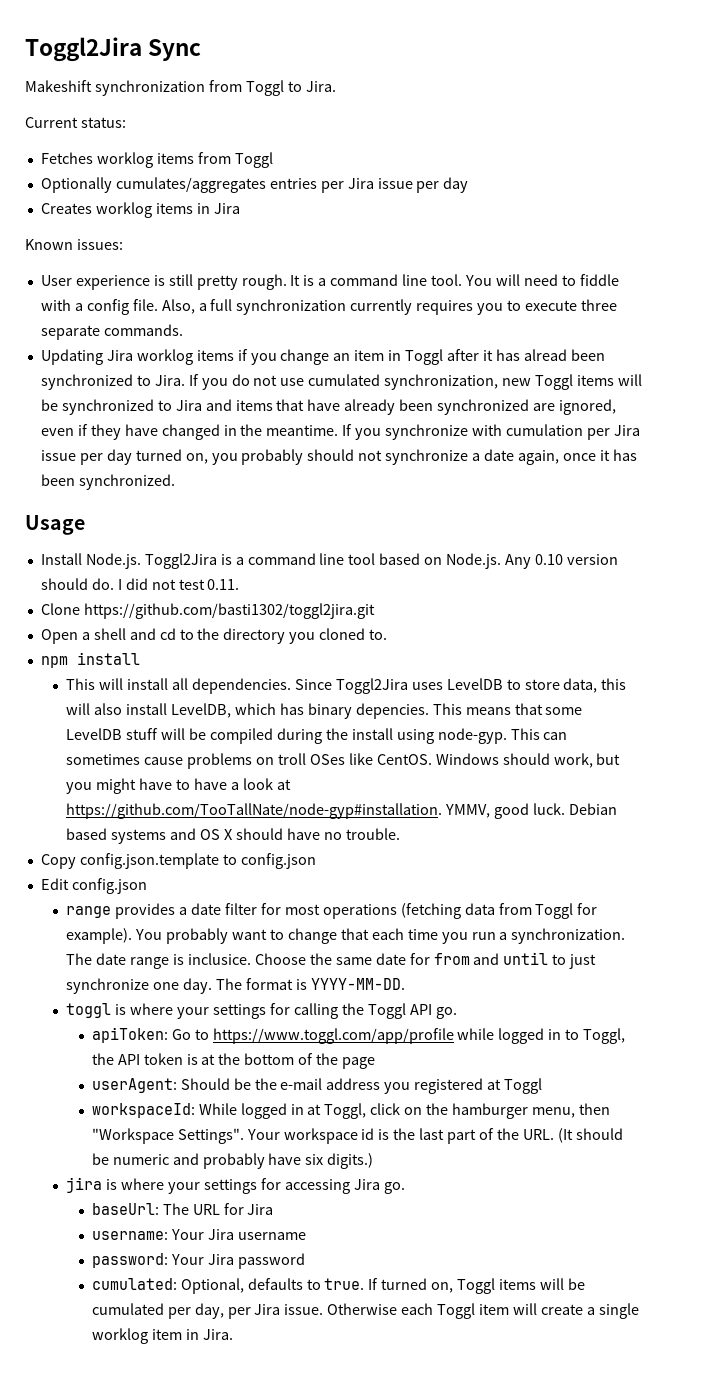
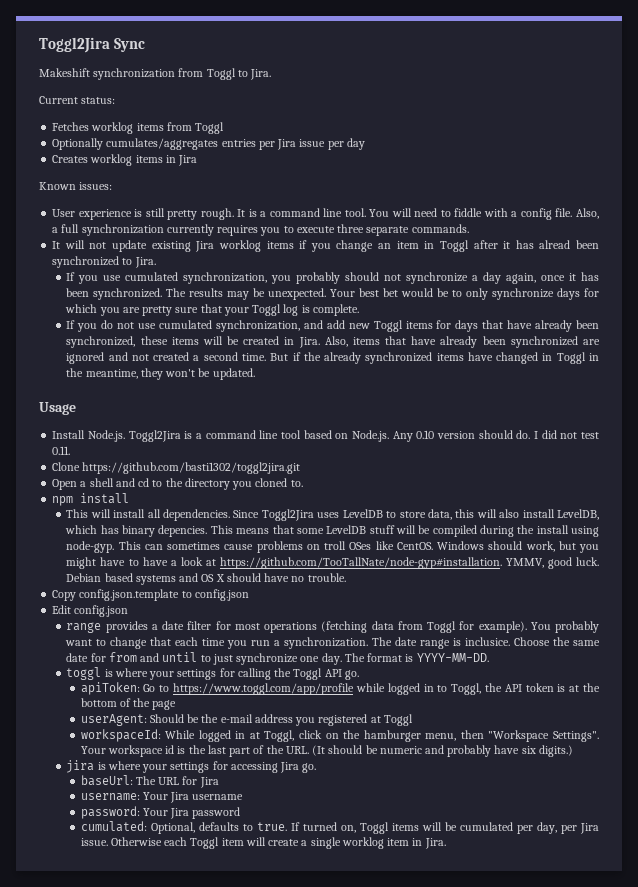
[40,349,103,365] Updating -> [52,240,191,252] It will not update existing
(185, 380) none -> [66,272,599,284] [66,288,599,300] [65,304,359,316] // If you use cumulated synchronization, you probably should not synchronize a day again, once it has been synchronized. The results may be unexpected. Your best bet would be to only synchronize days for which you are pretty sure that your Toggl log is complete. //
(499, 382) none -> [303,320,345,329] and add
[617,374,642,386] [40,399,232,415] will be synchronized to Jira and -> [436,320,599,332] [66,336,348,348] for days that have already been synchronized, these items will be created in Jira. Also,
[558,399,616,415] [40,424,640,440] [40,449,637,465] [40,474,175,490] ignored, even if they have changed in the meantime. If you synchronize with cumulation per Jira issue per day turned on, you probably should not synchronize a date again, once it has been synchronized. -> [66,352,599,364] [66,368,255,380] ignored and not created a second time. But if the already synchronized items have changed in Toggl in the meantime, they won't be updated.

